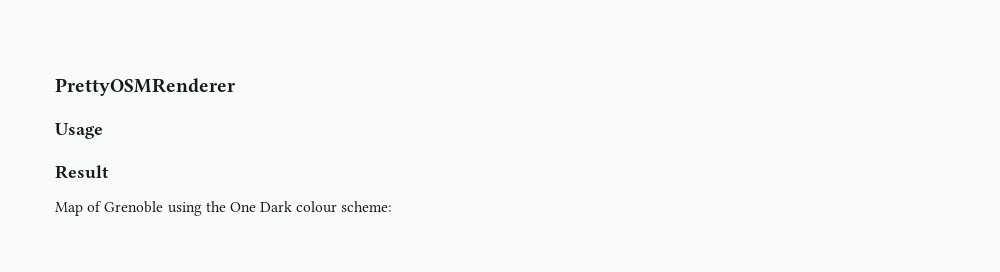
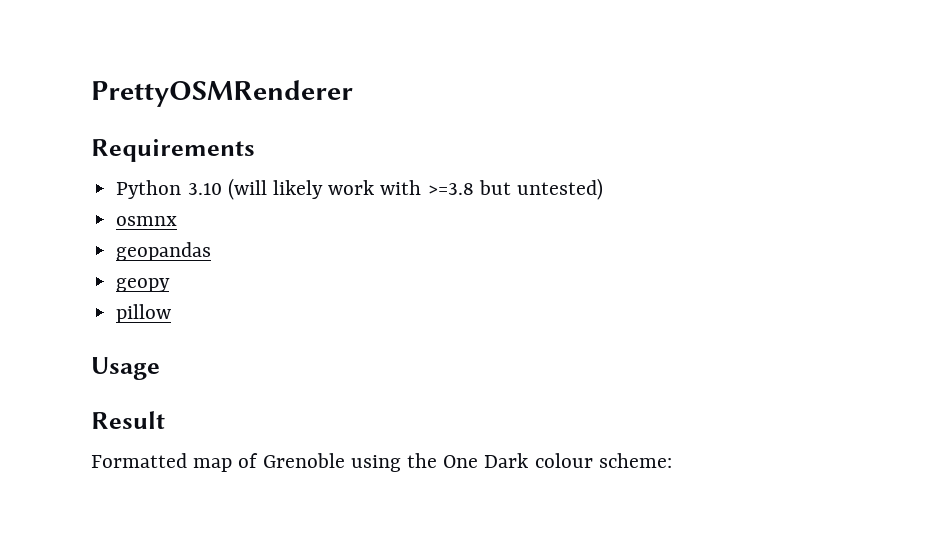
(236, 87) none -> [91,139,255,162] [116,178,603,200] [116,216,178,226] [116,242,212,261] [116,278,171,292] [116,304,172,323] // Requirements // Python 3.10 (will likely work with >=3.8 but untested) // osmnx // geopandas // geopy // pillow
[55,202,83,216] Map -> [91,453,233,472] Formatted map

